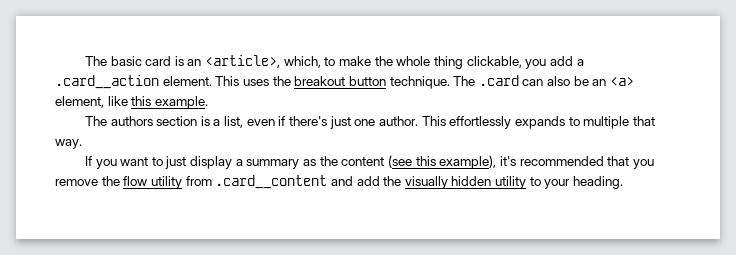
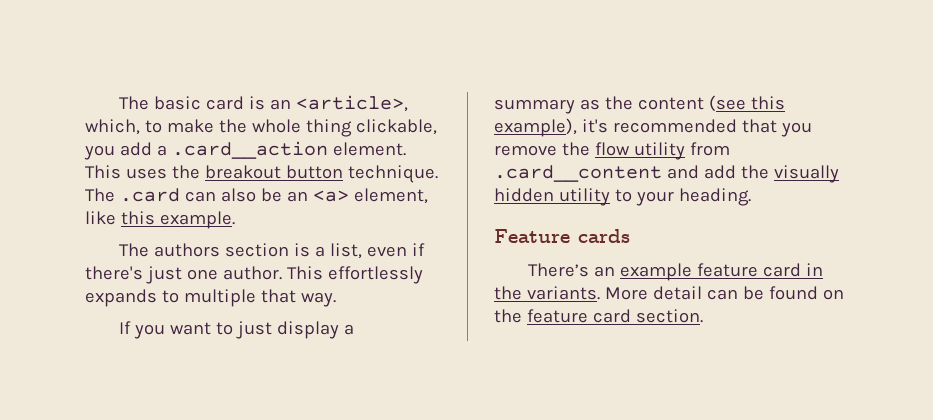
(624, 182) none -> [494,229,630,243] [528,263,824,281] [494,286,844,300] [494,309,703,323] // Feature cards // There’s an example feature card in the variants. More detail can be found on the feature card section.

